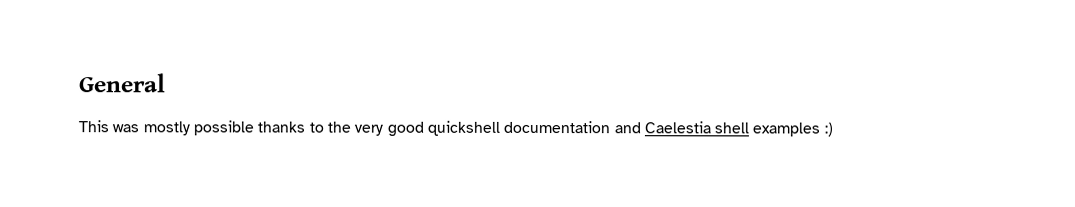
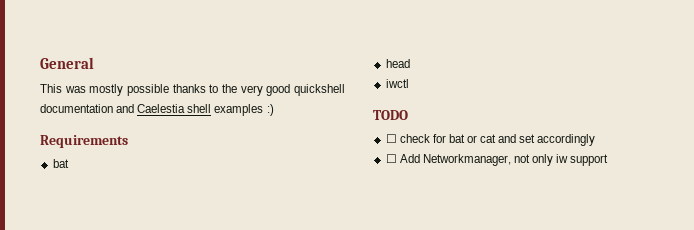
(833, 129) none -> [40,135,128,148] [52,159,69,168] [385,59,410,68] [385,79,409,88] [373,110,408,120] [385,134,596,146] [385,154,609,166] // Requirements // bat // head // iwctl // TODO // ☐ check for bat or cat and set accordingly // ☐ Add Networkmanager, not only iw support

